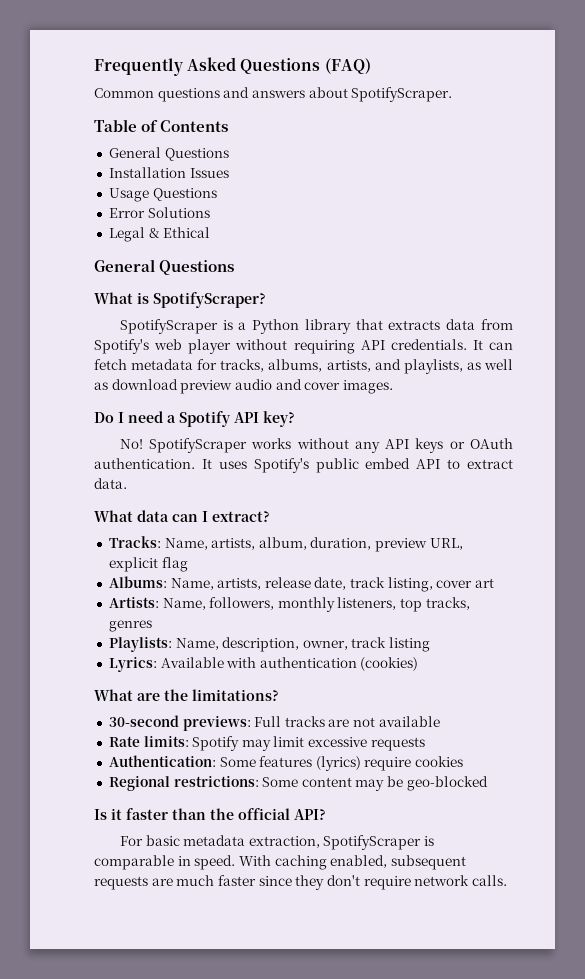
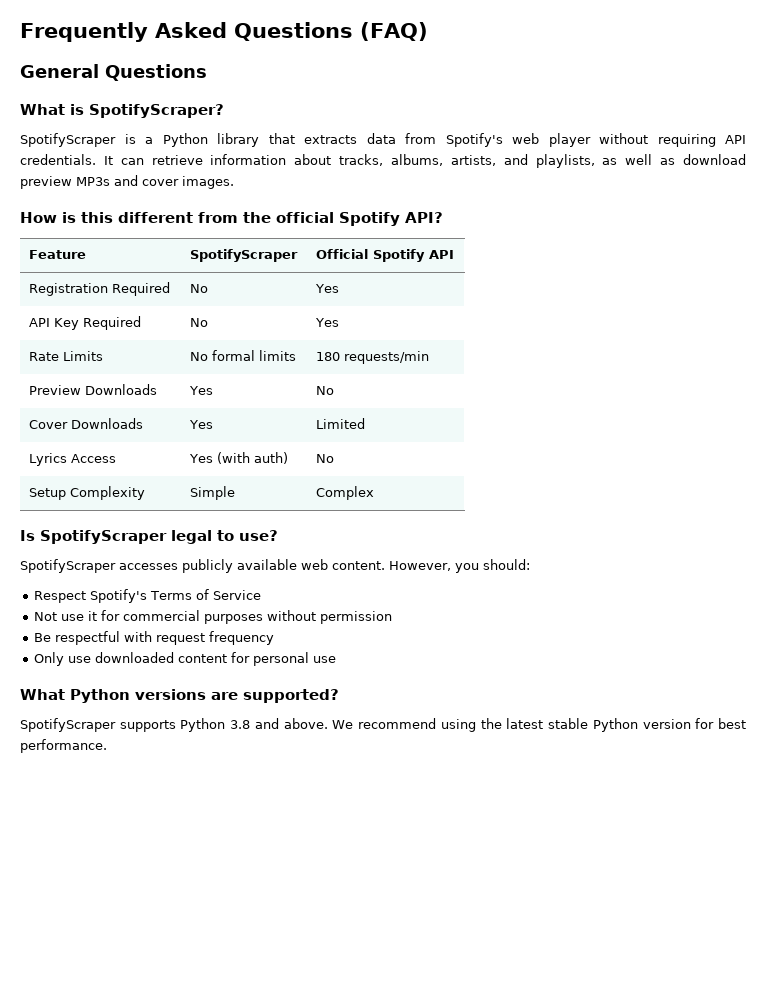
[94,87,453,102] [94,119,229,132] [108,147,229,161] [108,167,229,178] [108,188,217,202] [108,207,210,218] [108,227,211,242] // Common questions and answers about SpotifyScraper. // Table of Contents // General Questions // Installation Issues // Usage Questions // Error Solutions // Legal & Ethical -> (428, 31) none
[94,359,218,370] fetch metadata for -> [151,154,332,165] retrieve information about
[234,379,272,390] audio -> [76,177,110,186] MP3s
[94,411,295,427] [119,438,513,453] [94,458,513,473] [94,478,127,489] [94,510,270,522] [108,536,463,552] [108,557,188,572] [108,576,495,592] [108,597,470,612] [108,620,152,632] [108,637,431,652] [108,657,419,672] [94,689,279,701] [108,715,440,731] [108,736,425,751] [108,755,464,771] [108,776,488,791] [94,808,326,820] [119,835,435,850] [94,855,466,870] [94,875,507,890] Do I need a Spotify API key? // No! SpotifyScraper works without any API keys or OAuth authentication. It uses Spotify's public embed API to extract data. // What data can I extract? // Tracks: Name, artists, album, duration, preview URL, explicit flag // Albums: Name, artists, release date, track listing, cover art // Artists: Name, followers, monthly listeners, top tracks, genres // Playlists: Name, description, owner, track listing // Lyrics: Available with authentication (cookies) // What are the limitations? // 30-second previews: Full tracks are not available // Rate limits: Spotify may limit excessive requests // Authentication: Some features (lyrics) require cookies // Regional restrictions: Some content may be geo-blocked // Is it faster than the official API? // For basic metadata extraction, SpotifyScraper is comparable in speed. With caching enabled, subsequent requests are much faster since they don't require network calls. -> [20,212,443,226] [29,250,87,259] [190,249,299,262] [316,249,455,262] [29,282,171,296] [190,284,209,293] [315,284,340,293] [29,316,142,330] [190,318,209,327] [315,318,340,327] [29,351,104,361] [190,350,297,361] [316,351,430,364] [29,384,158,395] [189,386,214,395] [316,386,335,395] [29,418,144,429] [189,420,214,429] [316,418,366,429] [29,453,117,466] [189,452,289,464] [316,454,335,463] [29,486,146,500] [190,486,236,500] [316,486,375,500] [20,530,278,544] [20,559,530,573] [34,589,262,603] [34,610,393,624] [34,631,275,645] [34,652,337,666] [20,689,339,703] [20,718,747,732] [20,739,107,753] How is this different from the official Spotify API? // Feature | SpotifyScraper | Official Spotify API // Registration Required | No | Yes // API Key Required | No | Yes // Rate Limits | No formal limits | 180 requests/min // Preview Downloads | Yes | No // Cover Downloads | Yes | Limited // Lyrics Access | Yes (with auth) | No // Setup Complexity | Simple | Complex // Is SpotifyScraper legal to use? // SpotifyScraper accesses publicly available web content. However, you should: // Respect Spotify's Terms of Service // Not use it for commercial purposes without permission // Be respectful with request frequency // Only use downloaded content for personal use // What Python versions are supported? // SpotifyScraper supports Python 3.8 and above. We recommend using the latest stable Python version for best performance.

